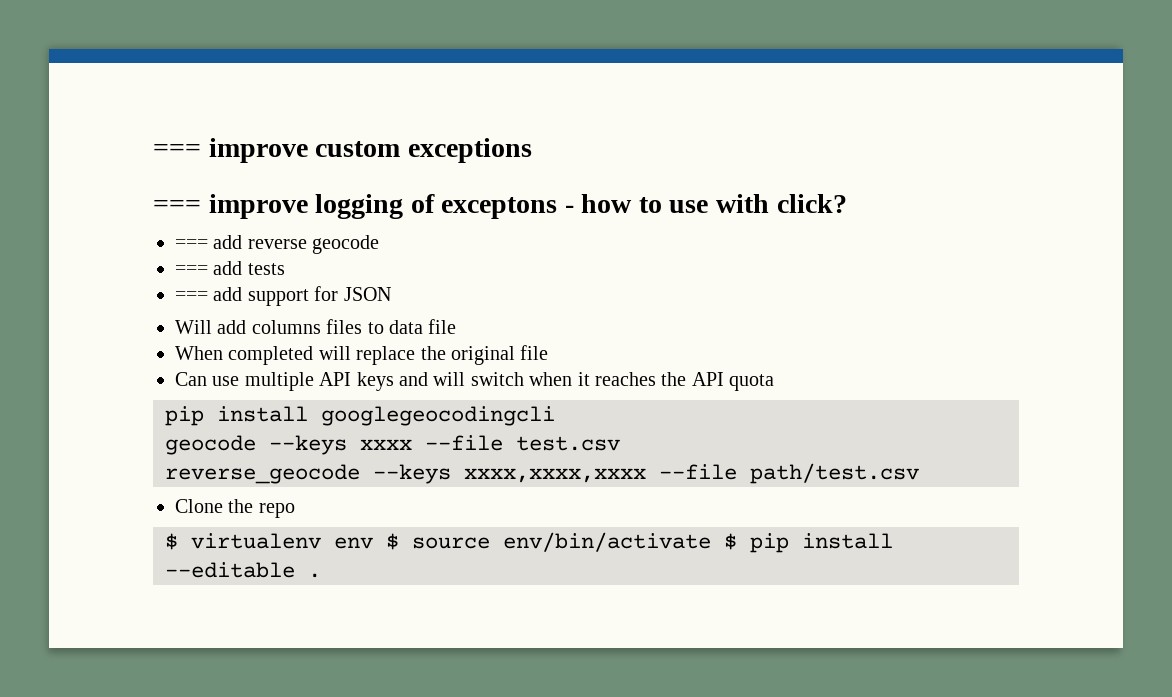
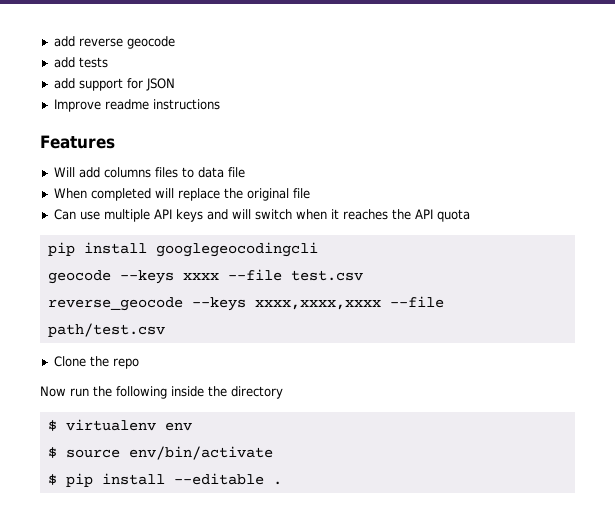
[153,138,532,163] [153,194,847,219] [175,239,208,249] === improve custom exceptions // === improve logging of exceptons - how to use with click? // === -> (53, 41) none
[175,265,208,275] === -> (175, 42) none
[175,291,208,301] === -> (108, 62) none
(391, 294) none -> [53,99,220,112] [40,135,115,149] // Improve readme instructions // Features
(295, 510) none -> [40,386,283,399] // Now run the following inside the directory
(373, 543) none -> (192, 426) //
(711, 542) none -> (273, 453) //

